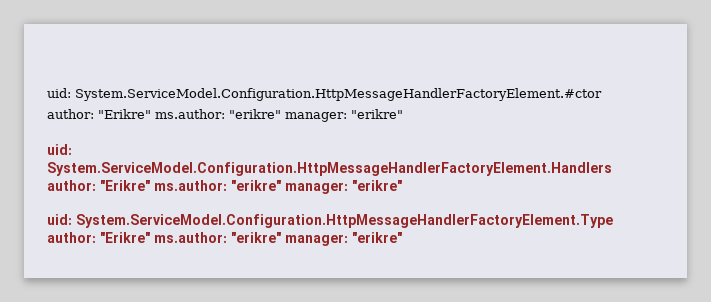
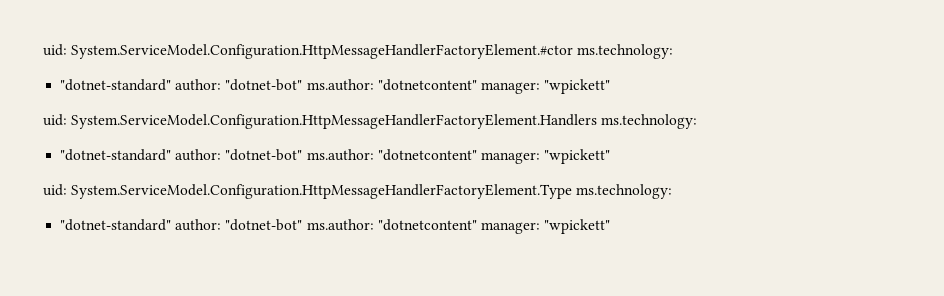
[47,109,403,122] [47,144,72,155] [47,162,612,176] [47,180,402,194] [47,214,613,228] [47,232,402,246] author: "Erikre" ms.author: "erikre" manager: "erikre" // uid: System.ServiceModel.Configuration.HttpMessageHandlerFactoryElement.Handlers author: "Erikre" ms.author: "erikre" manager: "erikre" // uid: System.ServiceModel.Configuration.HttpMessageHandlerFactoryElement.Type author: "Erikre" ms.author: "erikre" manager: "erikre" -> [577,44,674,59] [60,79,611,94] [43,114,698,129] [60,149,611,164] [43,184,673,199] [60,219,611,234] ms.technology: // "dotnet-standard" author: "dotnet-bot" ms.author: "dotnetcontent" manager: "wpickett" // uid: System.ServiceModel.Configuration.HttpMessageHandlerFactoryElement.Handlers ms.technology: // "dotnet-standard" author: "dotnet-bot" ms.author: "dotnetcontent" manager: "wpickett" // uid: System.ServiceModel.Configuration.HttpMessageHandlerFactoryElement.Type ms.technology: // "dotnet-standard" author: "dotnet-bot" ms.author: "dotnetcontent" manager: "wpickett"

